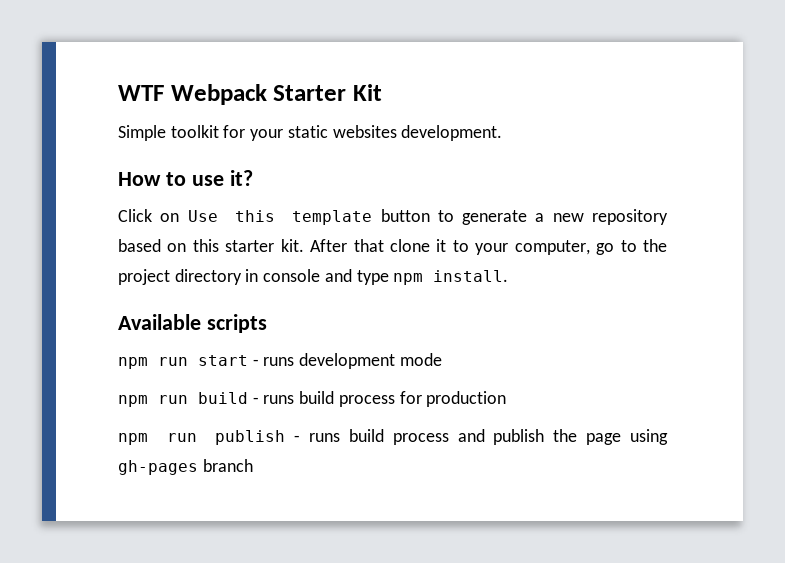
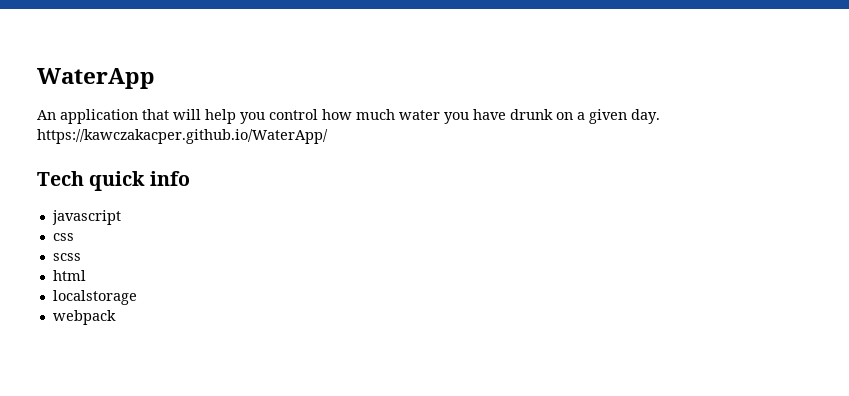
[118,84,382,105] [118,125,503,141] [118,170,253,186] [118,209,668,225] [118,239,668,255] [118,269,509,285] [118,314,267,333] [118,353,442,369] [118,391,507,407] [118,429,668,445] [118,459,253,475] WTF Webpack Starter Kit // Simple toolkit for your static websites development. // How to use it? // Click on Use this template button to generate a new repository based on this starter kit. After that clone it to your computer, go to the project directory in console and type npm install. // Available scripts // npm run start - runs development mode // npm run build - runs build process for production // npm run publish - runs build process and publish the page using gh-pages branch -> [37,68,155,89] [37,109,660,124] [37,129,328,144] [37,171,190,191] [51,210,121,225] [52,233,74,241] [52,253,81,261] [52,270,86,281] [52,290,137,305] [52,310,116,325] WaterApp // An application that will help you control how much water you have drunk on a given day. https://kawczakacper.github.io/WaterApp/ // Tech quick info // javascript // css // scss // html // localstorage // webpack

